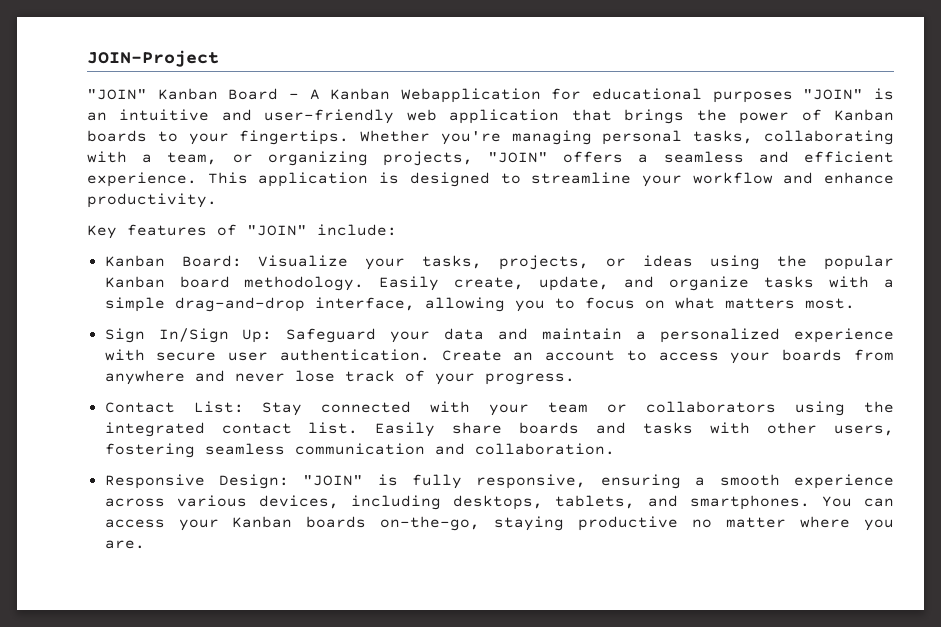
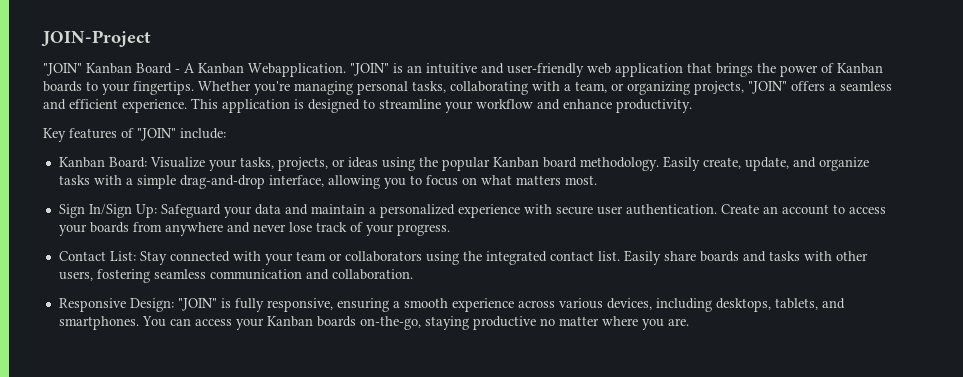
[400,88,793,103] Webapplication for educational purposes -> [248,63,346,77] Webapplication.

